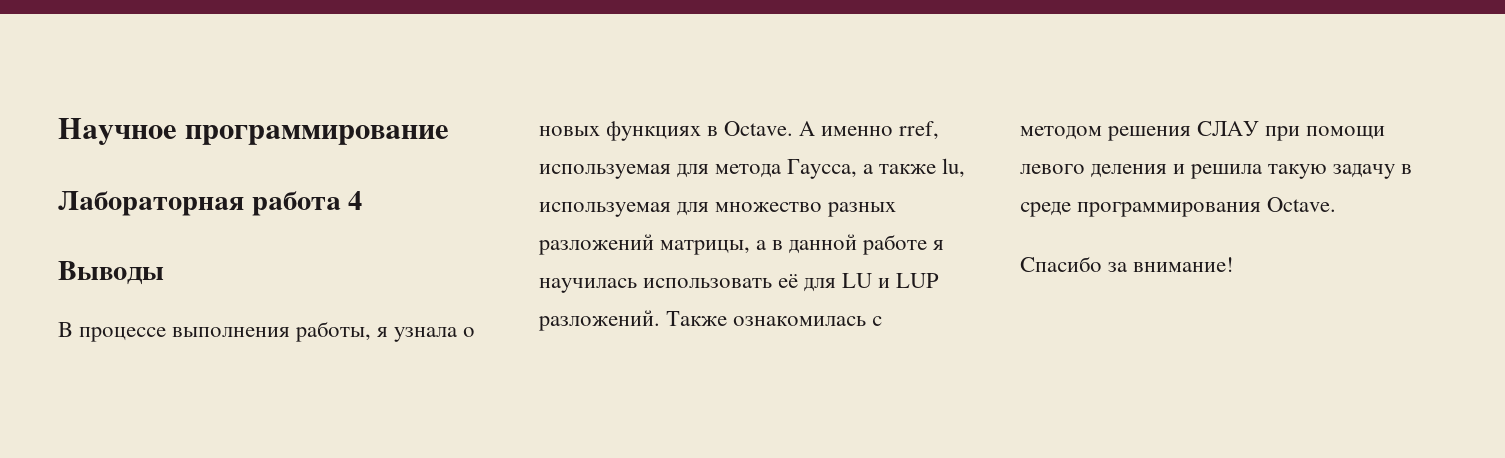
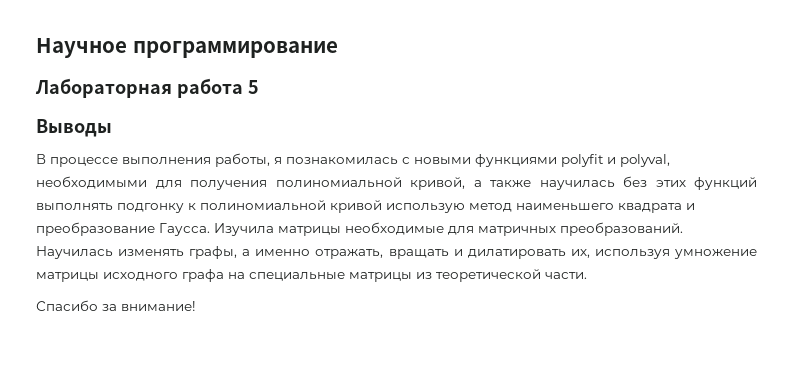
[348,191,363,210] 4 -> [247,80,259,94] 5
[394,327,476,342] [539,121,940,141] [539,158,966,179] [539,202,897,217] [538,234,945,255] [539,273,940,293] [538,310,883,331] [1020,121,1386,141] [1020,164,1413,179] [1020,197,1337,217] узнала о новых функциях в Octave. А именно rref, используемая для метода Гаусса, а также lu, используемая для множество разных разложений матрицы, а в данной работе я научилась использовать её для LU и LUP разложений. Также ознакомилась с методом решения СЛАУ при помощи левого деления и решила такую задачу в среде программирования Octave. -> [286,154,670,167] [36,176,757,190] [36,200,695,213] [36,222,683,236] [36,246,757,259] [36,269,587,282] познакомилась с новыми функциями polyfit и polyval, необходимыми для получения полиномиальной кривой, а также научилась без этих функций выполнять подгонку к полиномиальной кривой использую метод наименьшего квадрата и преобразование Гаусса. Изучила матрицы необходимые для матричных преобразований. Научилась изменять графы, а именно отражать, вращать и дилатировать их, используя умножение матрицы исходного графа на специальные матрицы из теоретической части.

